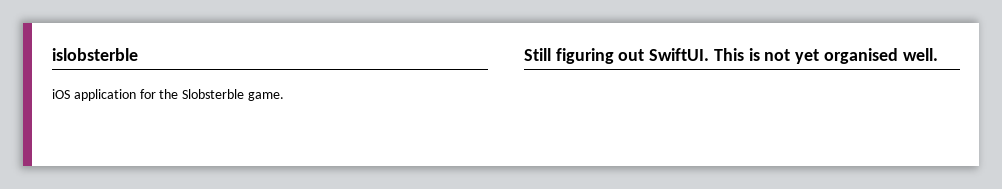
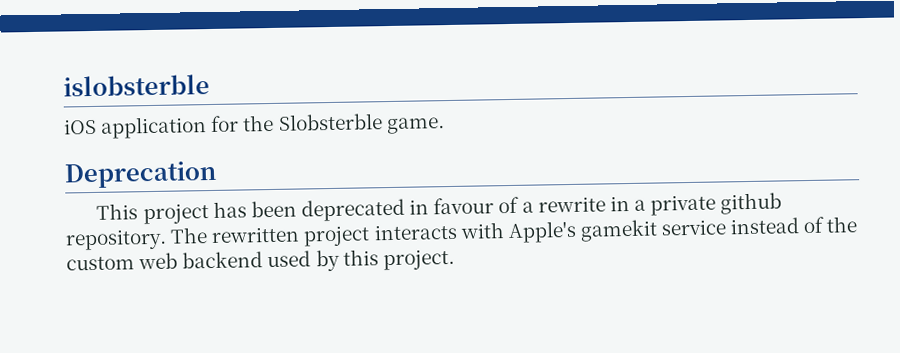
[524,48,938,64] Still figuring out SwiftUI. This is not yet organised well. -> [64,160,217,189] [96,192,783,225] [65,216,858,251] [66,248,455,272] Deprecation // This project has been deprecated in favour of a rewrite in a private github repository. The rewritten project interacts with Apple's gamekit service instead of the custom web backend used by this project.

